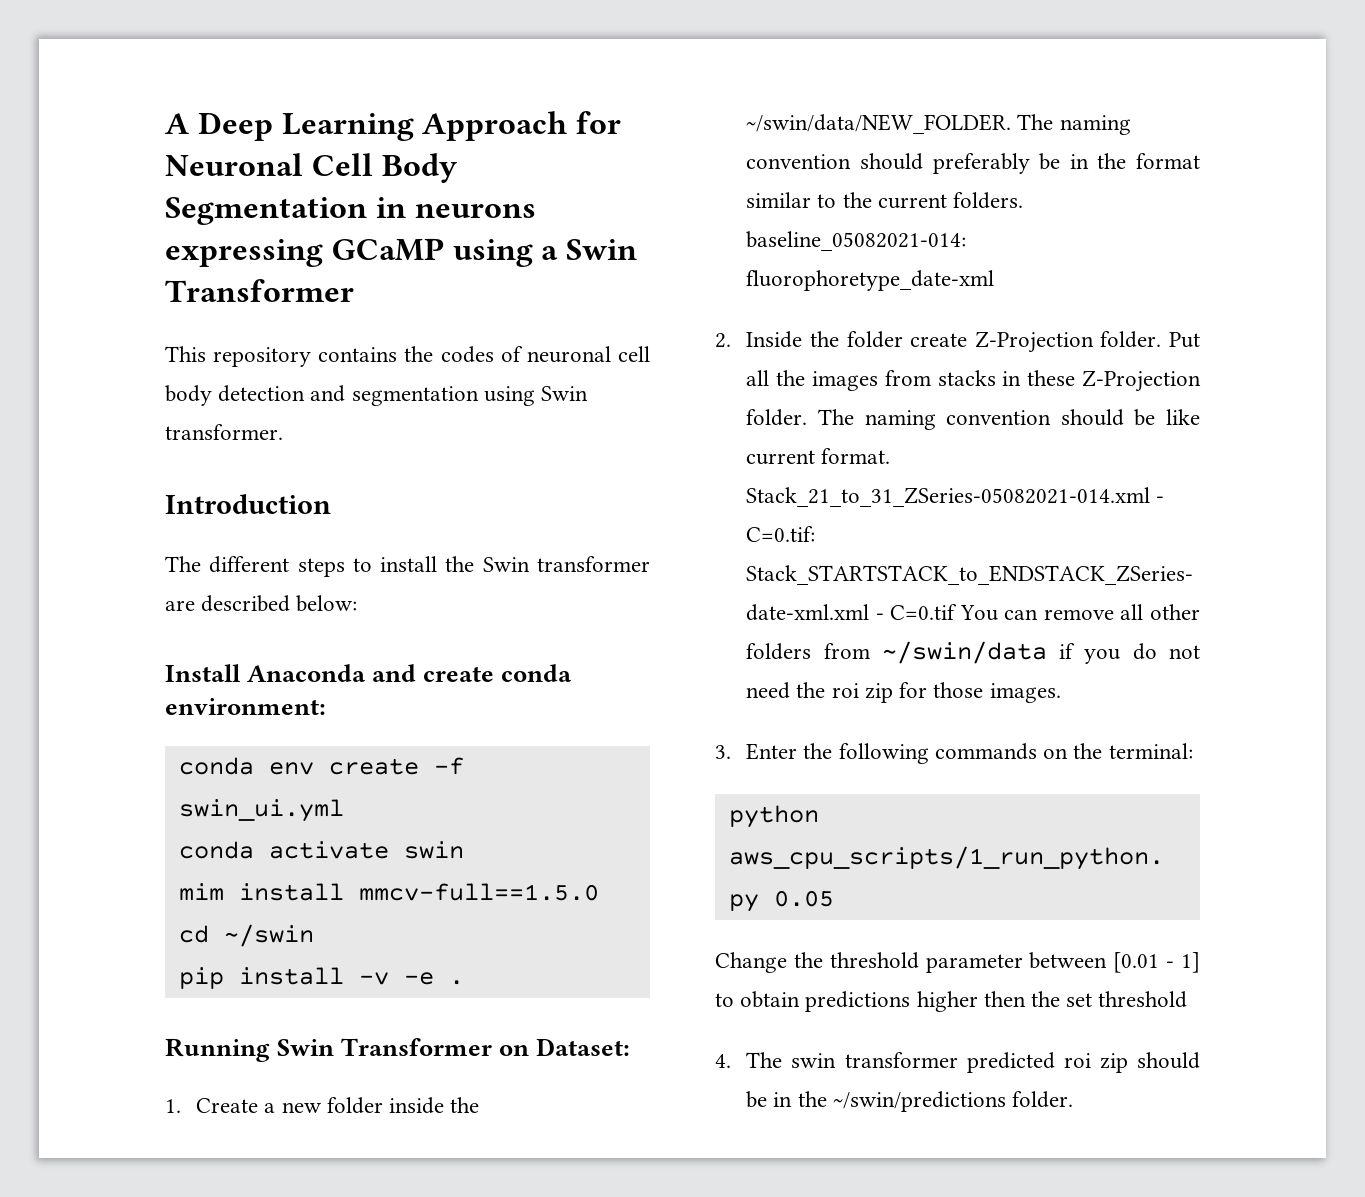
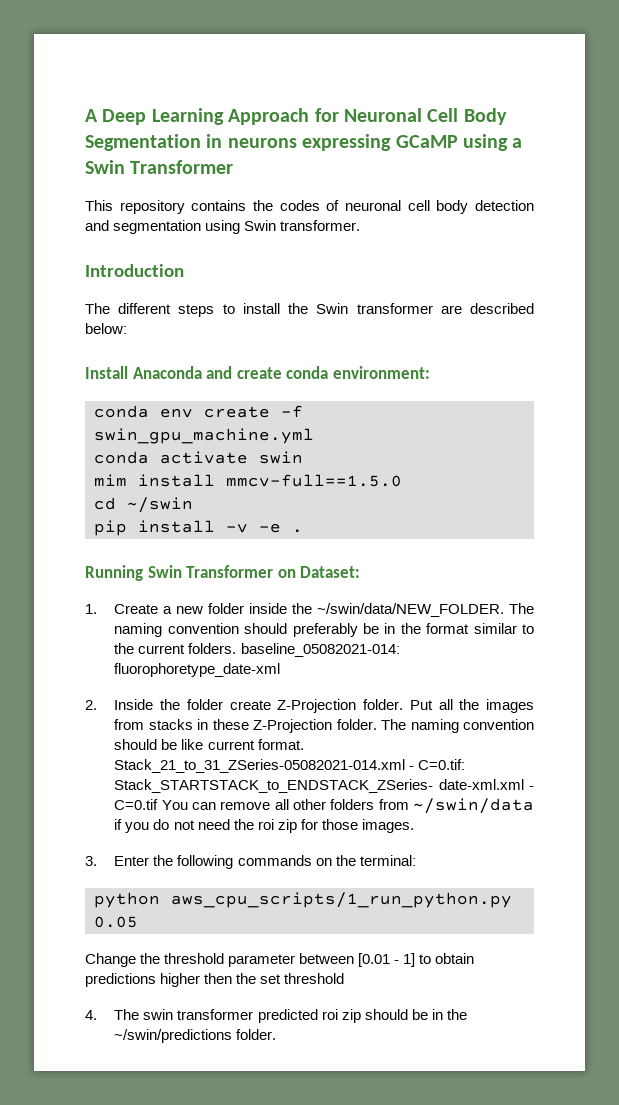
[178,799,344,822] swin_ui.yml -> [94,428,314,444] swin_gpu_machine.yml

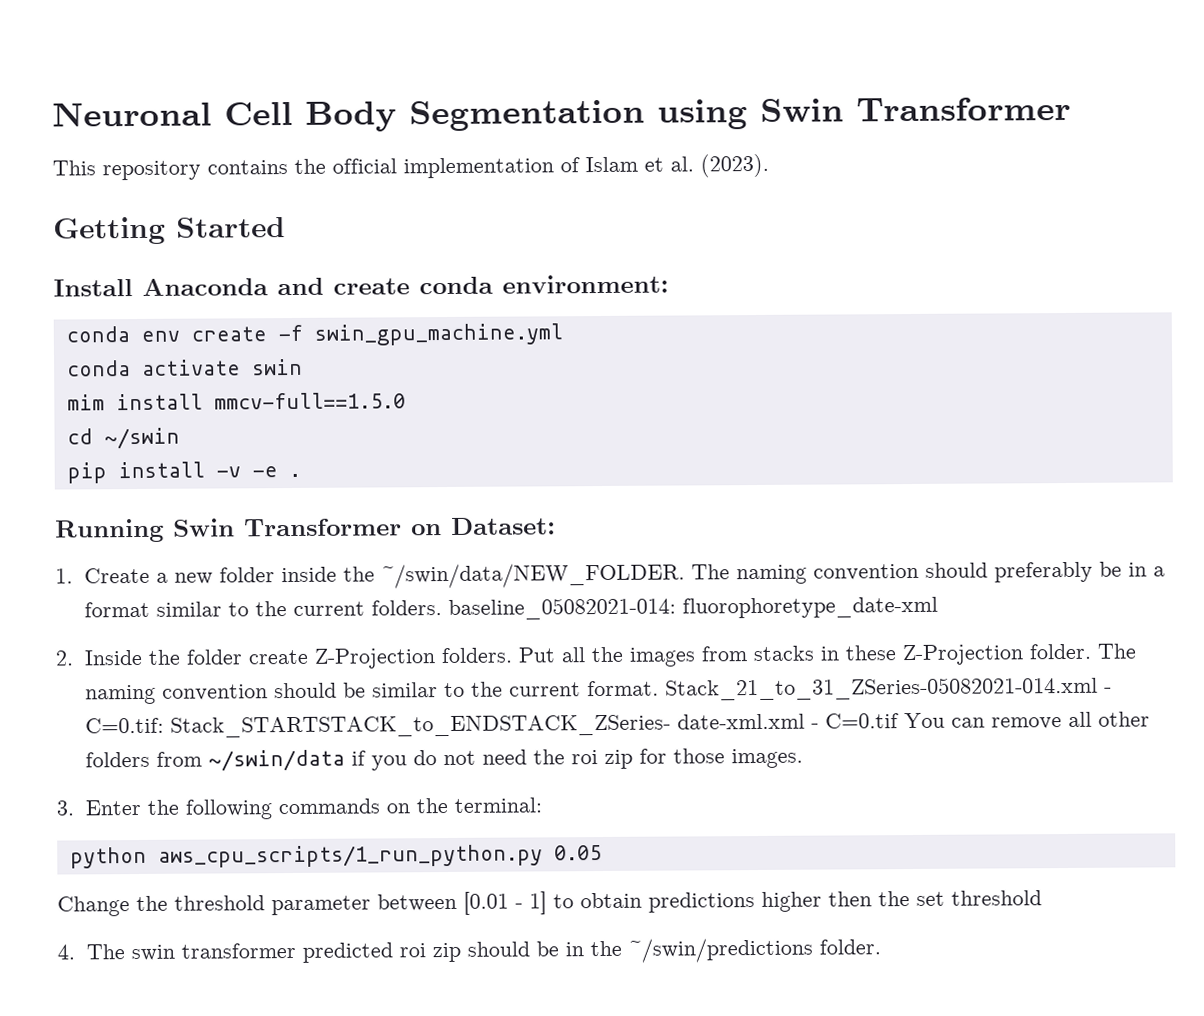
[85,108,507,125] [85,134,523,151] A Deep Learning Approach for Neuronal Cell Body Segmentation in neurons expressing GCaMP using a -> [52,99,748,132] Neuronal Cell Body Segmentation using
[279,200,534,214] [85,220,361,234] [85,264,184,277] [85,303,534,317] [85,323,127,334] codes of neuronal cell body detection and segmentation using Swin transformer. // Introduction // The different steps to install the Swin transformer are described below: -> [332,153,769,179] [53,216,286,245] official implementation of Islam et al. (2023). // Getting Started
[400,623,421,634] the -> [1152,566,1165,577] a
[363,699,404,710] folder. -> [440,647,512,664] folders.
[181,739,204,750] like -> [371,681,503,698] similar to the

